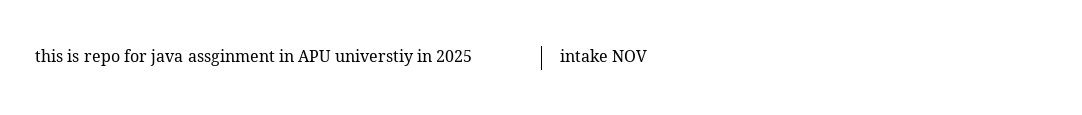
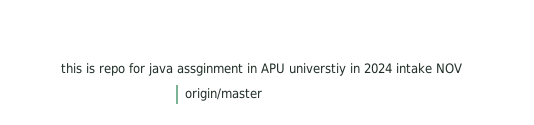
[436,50,473,62] 2025 -> [364,63,392,74] 2024
(648, 56) none -> [184,88,262,101] // origin/master

